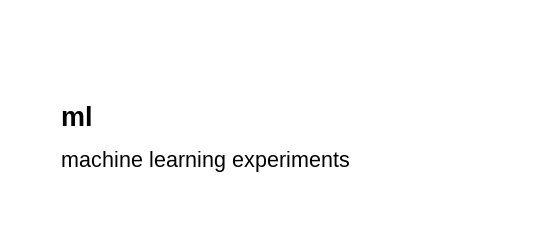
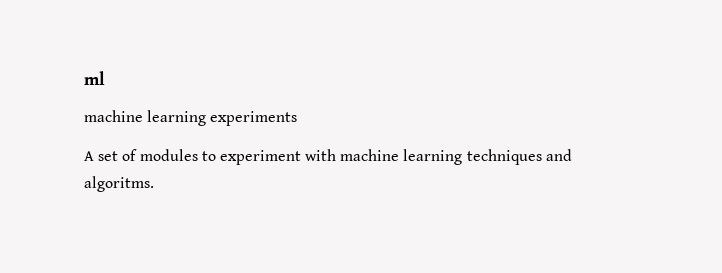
(350, 161) none -> [84,149,572,165] [84,176,154,192] // A set of modules to experiment with machine learning techniques and algoritms.

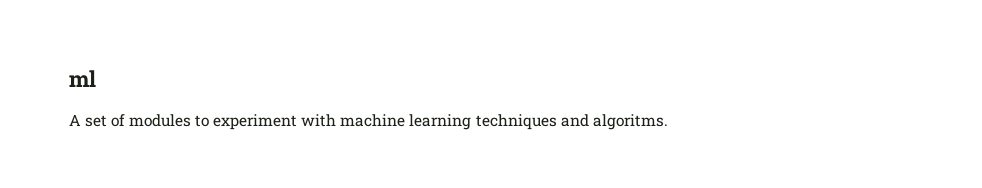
[84,110,298,126] // machine learning experiments -> (96, 78) none

